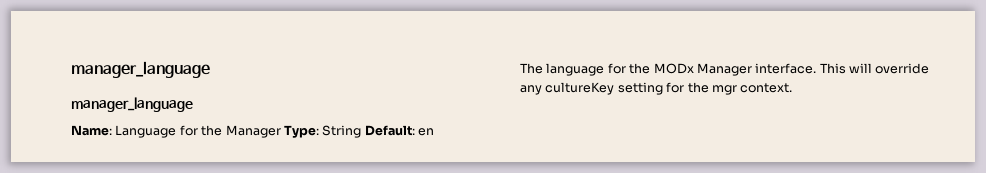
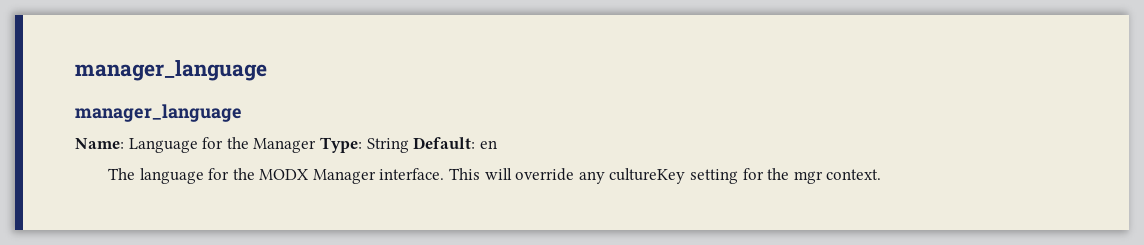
[653,63,694,74] MODx -> [259,169,309,180] MODX

